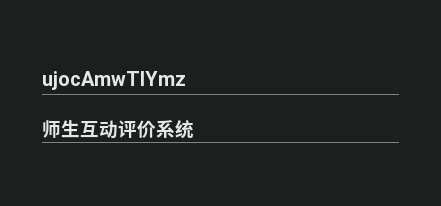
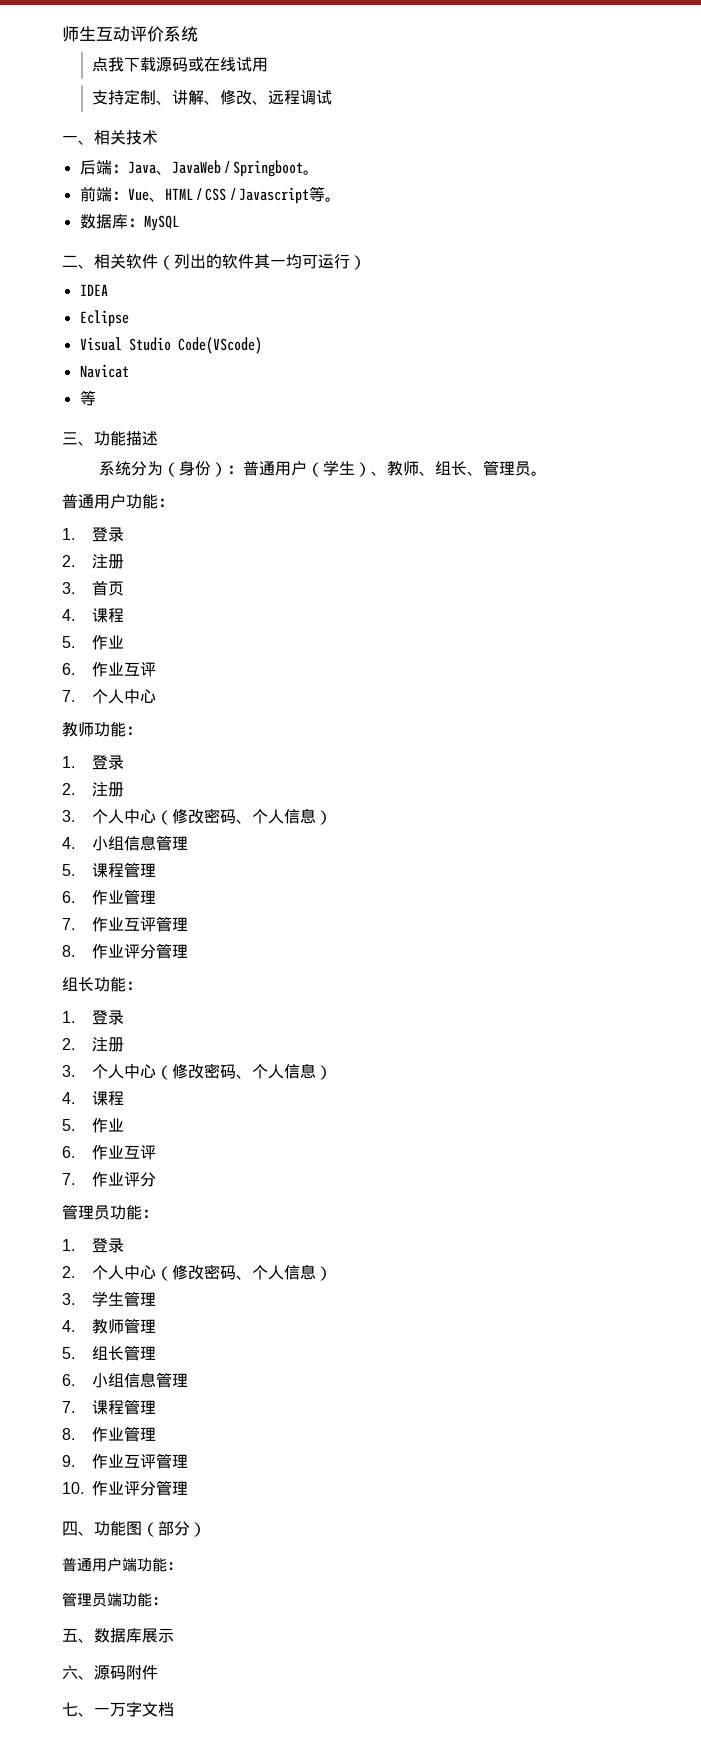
[42,71,186,90] ujocAmwTlYmz // -> (62, 34) none
(194, 129) none -> [92,57,269,72] [92,89,333,105] [62,130,158,145] [79,160,320,177] [79,186,341,204] [79,214,179,231] [62,253,366,270] [79,284,108,296] [79,310,129,327] [79,337,262,354] [79,364,129,378] [79,390,96,406] [62,431,158,446] [98,460,547,477] [62,494,174,509] [62,527,125,542] [62,554,125,569] [62,581,125,596] [62,608,125,623] [62,635,125,650] [62,662,157,677] [62,689,157,704] [62,722,142,737] [62,755,125,770] [62,782,125,797] [62,808,333,825] [62,835,189,851] [62,862,157,878] [62,889,157,905] [62,916,189,932] [62,943,189,959] [62,977,142,992] [62,1010,125,1025] [62,1037,125,1052] [62,1063,333,1080] [62,1091,125,1106] [62,1118,125,1133] [62,1145,157,1160] [62,1172,157,1187] [62,1204,158,1220] [62,1238,125,1253] [62,1264,333,1281] [62,1291,157,1307] [62,1318,157,1334] [62,1345,157,1361] [62,1372,189,1388] [62,1399,157,1415] [62,1426,157,1442] [62,1453,189,1469] [62,1480,189,1496] [62,1521,206,1537] [62,1557,182,1572] [62,1592,167,1607] [62,1628,174,1643] [62,1665,158,1680] [62,1701,174,1717] // 点我下载源码或在线试用 // 支持定制、讲解、修改、远程调试 // 一、相关技术 // 后端：Java、JavaWeb / Springboot。 // 前端：Vue、HTML / CSS / Javascript等。 // 数据库：MySQL // 二、相关软件（列出的软件其一均可运行） // IDEA // Eclipse // Visual Studio Code(VScode) // Navicat // 等 // 三、功能描述 // 系统分为（身份）：普通用户（学生）、教师、组长、管理员。 // 普通用户功能： // 1.登录 // 2.注册 // 3.首页 // 4.课程 // 5.作业 // 6.作业互评 // 7.个人中心 // 教师功能： // 1.登录 // 2.注册 // 3.个人中心（修改密码、个人信息） // 4.小组信息管理 // 5.课程管理 // 6.作业管理 // 7.作业互评管理 // 8.作业评分管理 // 组长功能： // 1.登录 // 2.注册 // 3.个人中心（修改密码、个人信息） // 4.课程 // 5.作业 // 6.作业互评 // 7.作业评分 // 管理员功能： // 1.登录 // 2.个人中心（修改密码、个人信息） // 3.学生管理 // 4.教师管理 // 5.组长管理 // 6.小组信息管理 // 7.课程管理 // 8.作业管理 // 9.作业互评管理 // 10.作业评分管理 // 四、功能图（部分） // 普通用户端功能： // 管理员端功能： // 五、数据库展示 // 六、源码附件 // 七、一万字文档

